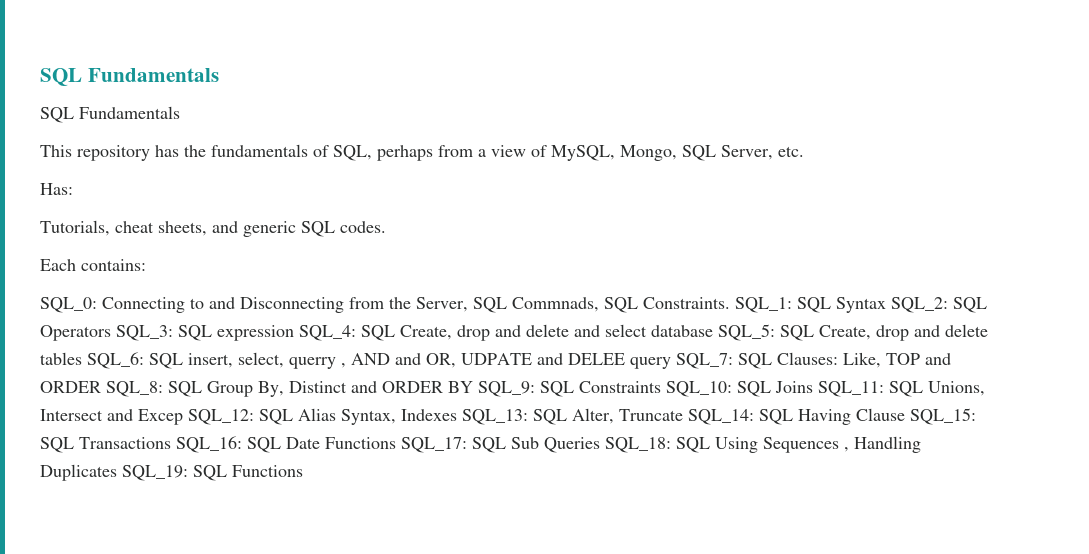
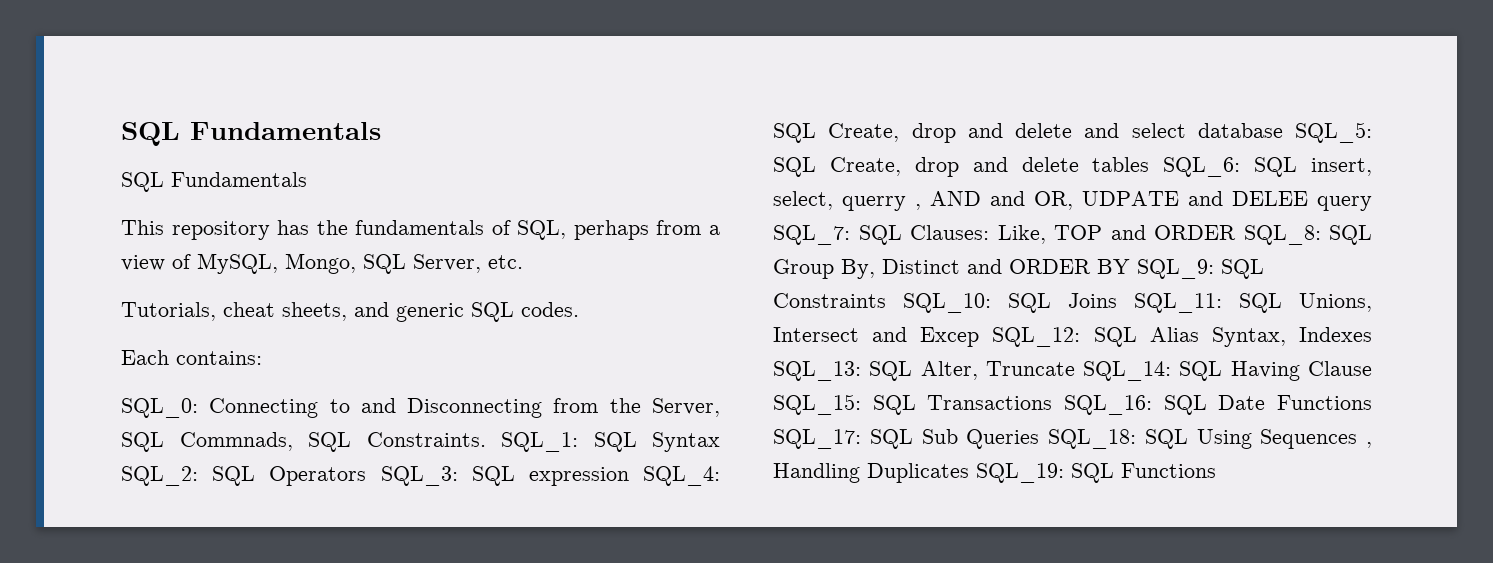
[40,183,73,195] // Has: -> (523, 262) none

